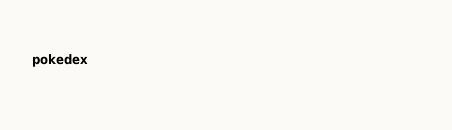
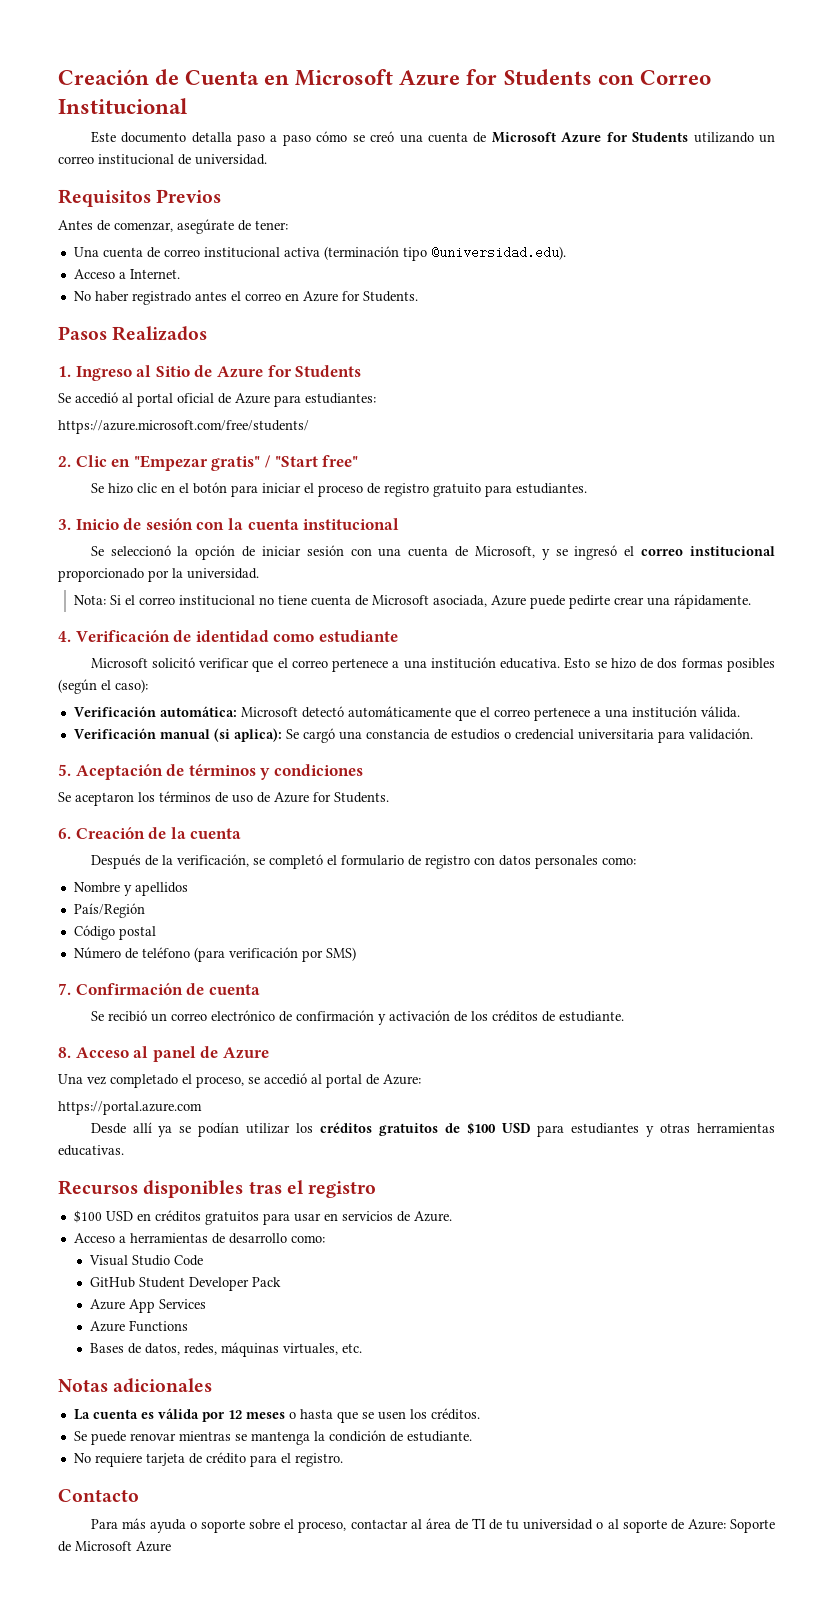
[32,54,88,67] pokedex -> [58,69,711,86] [58,98,188,114] [90,131,775,146] [58,154,267,165] [58,189,222,207] [58,219,288,234] [73,246,566,261] [73,269,180,279] [73,291,418,305] [58,326,208,341] [58,365,362,381] [58,392,376,407] [58,420,309,434] [58,455,359,471] [90,482,587,497] [58,518,400,530] [90,545,776,560] [58,568,259,582] [74,594,752,609] [58,630,398,642] [90,657,775,672] [58,679,148,694] [73,706,740,721] [73,728,753,743] [58,764,363,780] [58,791,389,806] [58,827,242,839] [90,854,636,869] [73,882,188,896] [73,903,145,918] [73,925,156,940] [73,947,356,962] [58,983,260,995] [90,1010,624,1025] [58,1046,269,1062] [58,1073,421,1088] [58,1101,202,1115] [90,1122,775,1137] [58,1145,124,1156] [58,1180,377,1198] [73,1210,452,1225] [73,1233,325,1244] [89,1255,204,1266] [90,1277,282,1291] [90,1299,207,1313] [90,1320,189,1332] [90,1342,363,1357] [58,1378,213,1393] [73,1408,480,1423] [73,1430,472,1445] [73,1452,343,1467] [58,1489,139,1502] [90,1518,775,1533] [58,1541,171,1552] Creación de Cuenta en Microsoft Azure for Students con Correo Institucional // Este documento detalla paso a paso cómo se creó una cuenta de Microsoft Azure for Students utilizando un correo institucional de universidad. // Requisitos Previos // Antes de comenzar, asegúrate de tener: // Una cuenta de correo institucional activa (terminación tipo @universidad.edu). // Acceso a Internet. // No haber registrado antes el correo en Azure for Students. // Pasos Realizados // 1. Ingreso al Sitio de Azure for Students // Se accedió al portal oficial de Azure para estudiantes: // https://azure.microsoft.com/free/students/ // 2. Clic en "Empezar gratis" / "Start free" // Se hizo clic en el botón para iniciar el proceso de registro gratuito para estudiantes. // 3. Inicio de sesión con la cuenta institucional // Se seleccionó la opción de iniciar sesión con una cuenta de Microsoft, y se ingresó el correo institucional proporcionado por la universidad. // Nota: Si el correo institucional no tiene cuenta de Microsoft asociada, Azure puede pedirte crear una rápidamente. // 4. Verificación de identidad como estudiante // Microsoft solicitó verificar que el correo pertenece a una institución educativa. Esto se hizo de dos formas posibles (según el caso): // Verificación automática: Microsoft detectó automáticamente que el correo pertenece a una institución válida. // Verificación manual (si aplica): Se cargó una constancia de estudios o credencial universitaria para validación. // 5. Aceptación de términos y condiciones // Se aceptaron los términos de uso de Azure for Students. // 6. Creación de la cuenta // Después de la verificación, se completó el formulario de registro con datos personales como: // Nombre y apellidos // País/Región // Código postal // Número de teléfono (para verificación por SMS) // 7. Confirmación de cuenta // Se recibió un correo electrónico de confirmación y activación de los créditos de estudiante. // 8. Acceso al panel de Azure // Una vez completado el proceso, se accedió al portal de Azure: // https://portal.azure.com // Desde allí ya se podían utilizar los créditos gratuitos de $100 USD para estudiantes y otras herramientas educativas. // Recursos disponibles tras el registro // $100 USD en créditos gratuitos para usar en servicios de Azure. // Acceso a herramientas de desarrollo como: // Visual Studio Code // GitHub Student Developer Pack // Azure App Services // Azure Functions // Bases de datos, redes, máquinas virtuales, etc. // Notas adicionales // La cuenta es válida por 12 meses o hasta que se usen los créditos. // Se puede renovar mientras se mantenga la condición de estudiante. // No requiere tarjeta de crédito para el registro. // Contacto // Para más ayuda o soporte sobre el proceso, contactar al área de TI de tu universidad o al soporte de Azure: Soporte de Microsoft Azure

